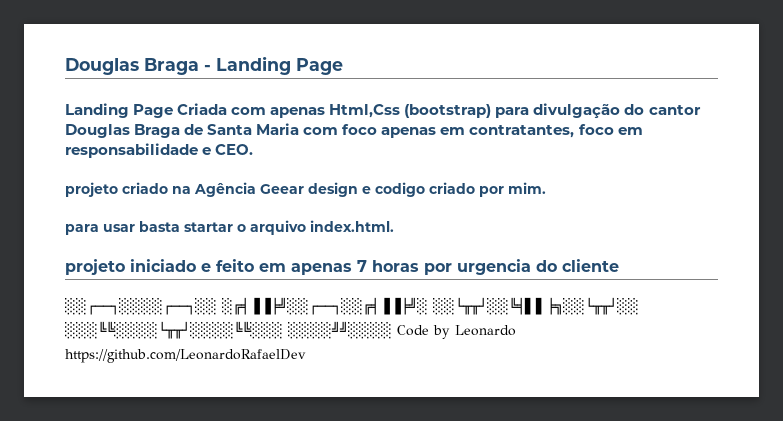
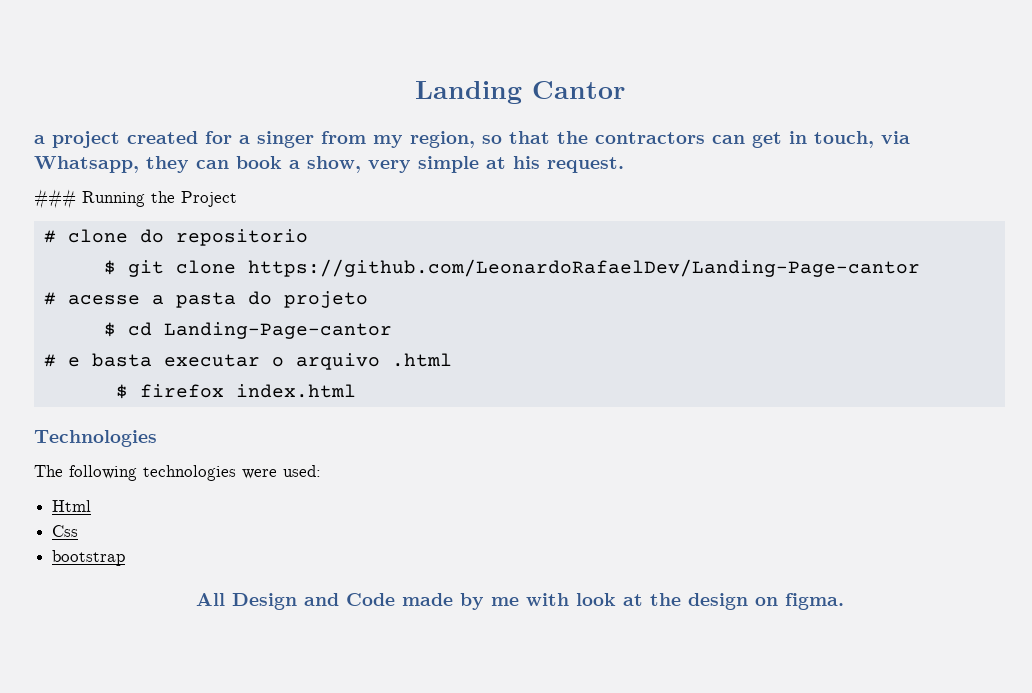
[65,56,343,75] [65,103,701,119] [65,123,643,138] [65,143,254,158] [65,182,546,197] [65,220,394,235] [65,259,619,275] [65,297,639,315] [65,321,516,339] [65,349,306,363] Douglas Braga - Landing Page // Landing Page Criada com apenas Html,Css (bootstrap) para divulgação do cantor Douglas Braga de Santa Maria com foco apenas em contratantes, foco em responsabilidade e CEO. // projeto criado na Agência Geear design e codigo criado por mim. // para usar basta startar o arquivo index.html. // projeto iniciado e feito em apenas 7 horas por urgencia do cliente // ░░┌──┐░░░░┌──┐░░ ░╔╡▐▐╞╝░░┌──┐░░╔╡▐▐╞╝░ ░░└╥╥┘░░╚╡▌▌╞╗░░└╥╥┘░░ ░░░╚╚░░░░└╥╥┘░░░░╚╚░░░ ░░░░╝╝░░░░ Code by Leonardo https://github.com/LeonardoRafaelDev -> [414,81,625,104] [34,131,910,148] [34,156,624,173] [34,189,237,209] [43,229,308,246] [103,259,920,277] [43,291,368,308] [103,322,392,339] [43,353,452,370] [115,384,356,399] [34,430,157,447] [34,465,321,481] [52,500,92,512] [52,525,79,537] [52,550,126,566] [195,593,844,610] Landing Cantor // a project created for a singer from my region, so that the contractors can get in touch, via Whatsapp, they can book a show, very simple at his request. // ### Running the Project // # clone do repositorio // $ git clone https://github.com/LeonardoRafaelDev/Landing-Page-cantor // # acesse a pasta do projeto // $ cd Landing-Page-cantor // # e basta executar o arquivo .html // $ firefox index.html // Technologies // The following technologies were used: // Html // Css // bootstrap // All Design and Code made by me with look at the design on figma.

